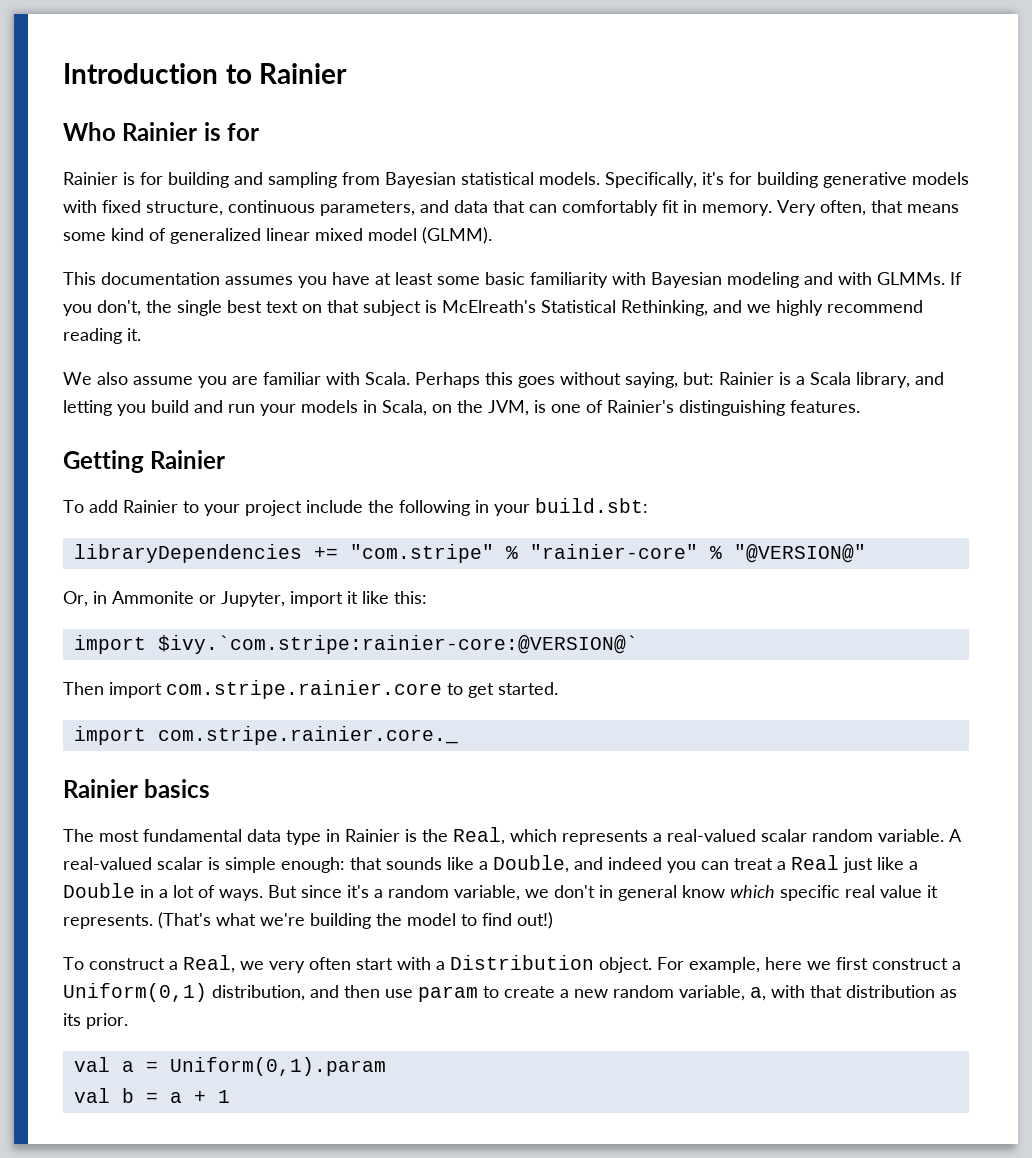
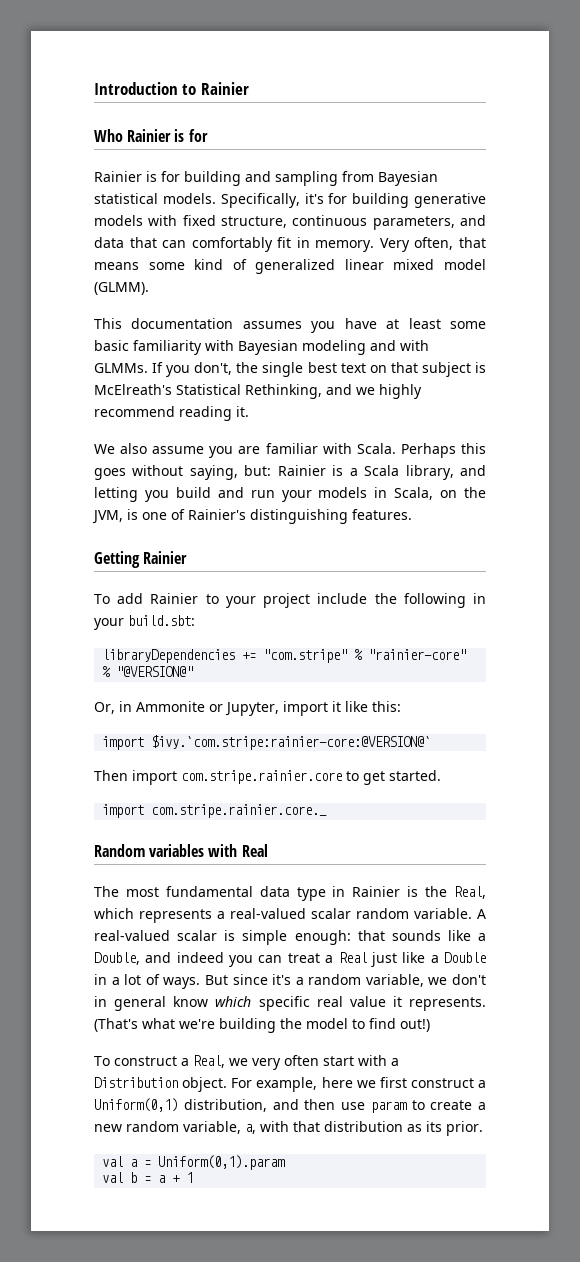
[63,779,211,798] Rainier basics -> [94,844,268,857] Random variables with Real

